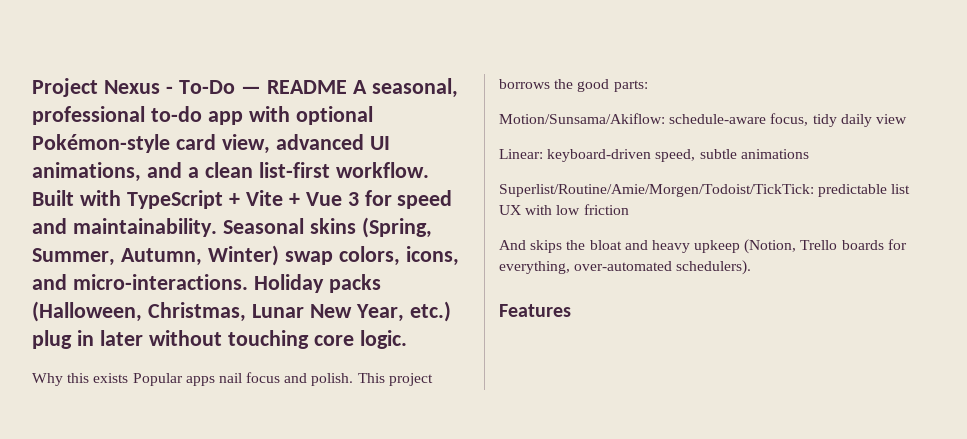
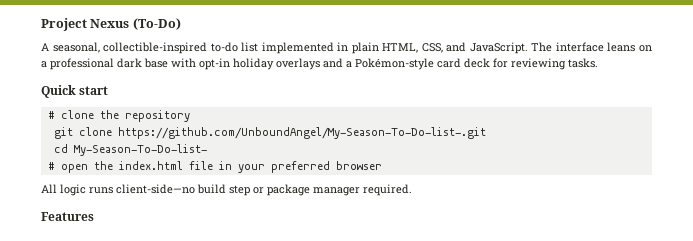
[165,78,458,98] [32,106,373,125] [32,134,390,154] [32,162,429,182] [32,190,453,209] [32,217,432,238] [32,245,459,266] [32,274,381,293] [32,301,451,322] [32,330,407,349] [32,372,433,386] [499,79,648,92] [499,113,907,127] [499,149,809,162] [499,184,911,197] [499,204,629,215] [499,239,907,254] [499,260,752,275] - To-Do — README A seasonal, professional to-do app with optional Pokémon-style card view, advanced UI animations, and a clean list-first workflow. Built with TypeScript + Vite + Vue 3 for speed and maintainability. Seasonal skins (Spring, Summer, Autumn, Winter) swap colors, icons, and micro-interactions. Holiday packs (Halloween, Christmas, Lunar New Year, etc.) plug in later without touching core logic. // Why this exists Popular apps nail focus and polish. This project borrows the good parts: // Motion/Sunsama/Akiflow: schedule-aware focus, tidy daily view // Linear: keyboard-driven speed, subtle animations // Superlist/Routine/Amie/Morgen/Todoist/TickTick: predictable list UX with low friction // And skips the bloat and heavy upkeep (Notion, Trello boards for everything, over-automated schedulers). -> [132,18,181,30] [41,42,653,54] [41,58,598,70] [41,85,109,98] [47,110,190,122] [53,127,486,139] [53,144,207,156] [47,161,382,173] [41,184,412,196] (To-Do) // A seasonal, collectible-inspired to-do list implemented in plain HTML, CSS, and JavaScript. The interface leans on a professional dark base with opt-in holiday overlays and a Pokémon-style card deck for reviewing tasks. // Quick start // # clone the repository // git clone https://github.com/UnboundAngel/My-Season-To-Do-list-.git // cd My-Season-To-Do-list- // # open the index.html file in your preferred browser // All logic runs client-side—no build step or package manager required.

